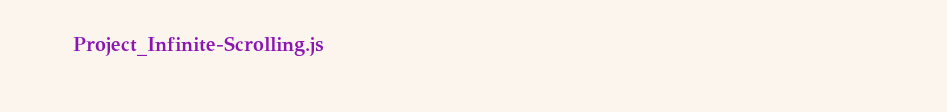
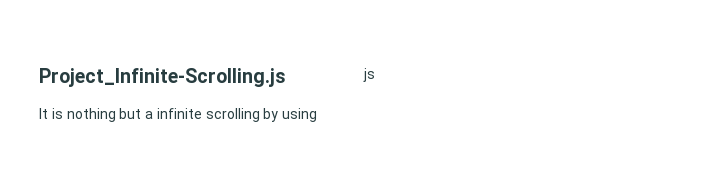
(324, 46) none -> [39,108,318,122] [363,68,375,82] // It is nothing but a infinite scrolling by using js

